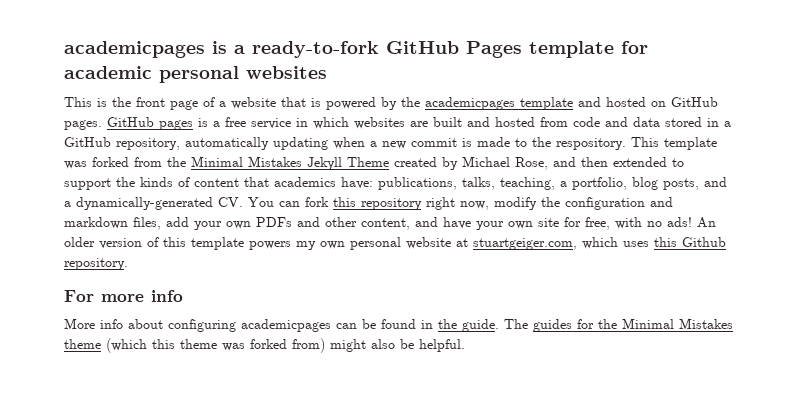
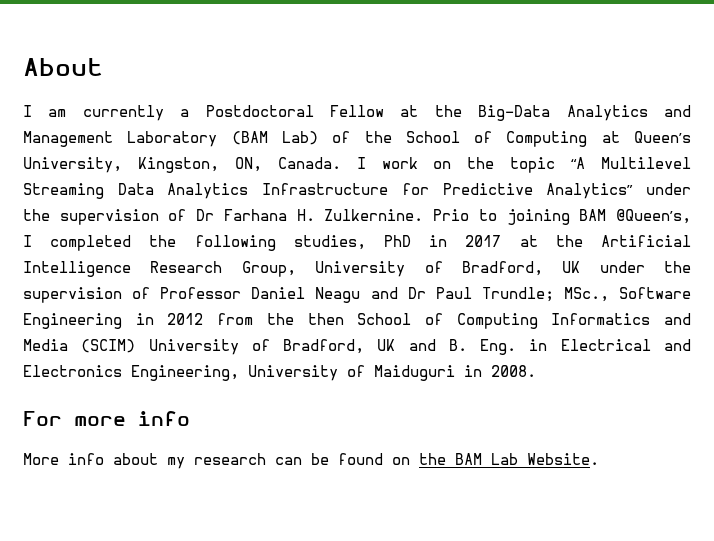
[64,41,648,58] [64,66,327,83] [64,97,718,110] [64,117,731,130] [64,137,717,150] [64,156,684,170] [64,177,727,190] [64,197,673,210] [64,217,716,230] [64,237,726,250] [64,258,128,270] academicpages is a ready-to-fork GitHub Pages template for academic personal websites // This is the front page of a website that is powered by the academicpages template and hosted on GitHub pages. GitHub pages is a free service in which websites are built and hosted from code and data stored in a GitHub repository, automatically updating when a new commit is made to the respository. This template was forked from the Minimal Mistakes Jekyll Theme created by Michael Rose, and then extended to support the kinds of content that academics have: publications, talks, teaching, a portfolio, blog posts, and a dynamically-generated CV. You can fork this repository right now, modify the configuration and markdown files, add your own PDFs and other content, and have your own site for free, with no ads! An older version of this template powers my own personal website at stuartgeiger.com, which uses this Github repository. -> [23,58,103,76] [23,105,691,121] [23,131,691,147] [23,157,691,173] [23,183,691,199] [23,209,692,225] [23,235,691,251] [23,261,691,277] [23,287,692,303] [23,313,691,329] [23,339,691,355] [23,365,536,381] About // I am currently a Postdoctoral Fellow at the Big-Data Analytics and Management Laboratory (BAM Lab) of the School of Computing at Queen’s University, Kingston, ON, Canada. I work on the topic “A Multilevel Streaming Data Analytics Infrastructure for Predictive Analytics” under the supervision of Dr Farhana H. Zulkernine. Prio to joining BAM @Queen’s, I completed the following studies, PhD in 2017 at the Artificial Intelligence Research Group, University of Bradford, UK under the supervision of Professor Daniel Neagu and Dr Paul Trundle; MSc., Software Engineering in 2012 from the then School of Computing Informatics and Media (SCIM) University of Bradford, UK and B. Eng. in Electrical and Electronics Engineering, University of Maiduguri in 2008.
[168,319,331,332] configuring academicpages -> [167,453,266,469] my research
[421,318,733,332] [64,338,465,353] in the guide. The guides for the Minimal Mistakes theme (which this theme was forked from) might also be helpful. -> [392,453,599,465] on the BAM Lab Website.

